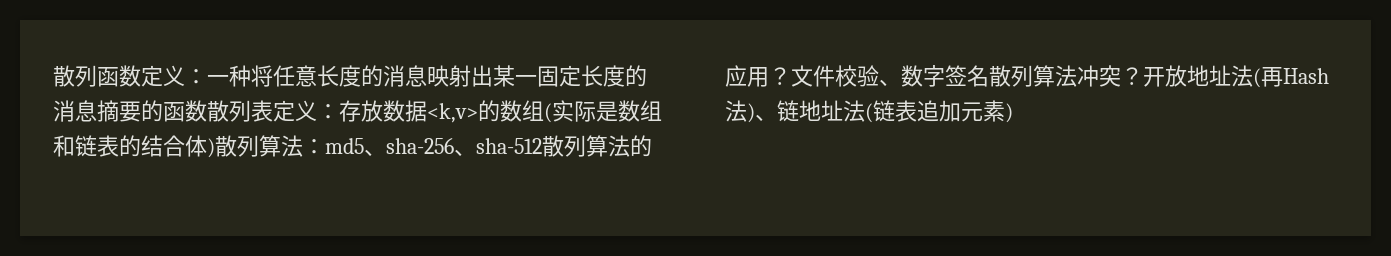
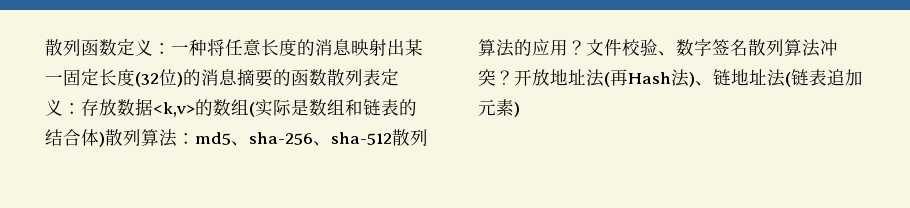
(625, 76) none -> [135,69,183,87] (32位)

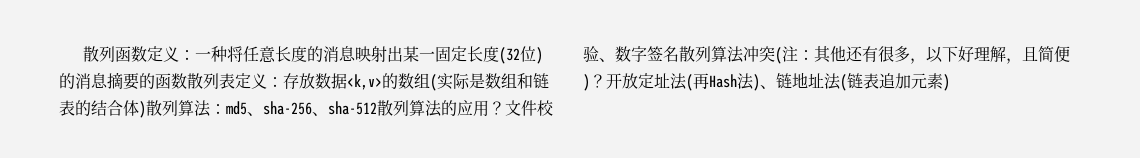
[496,69,568,86] ？开放地 -> [775,46,1070,64] [583,73,654,91] (注：其他还有很多，以下好理解，且简便)？开放定

